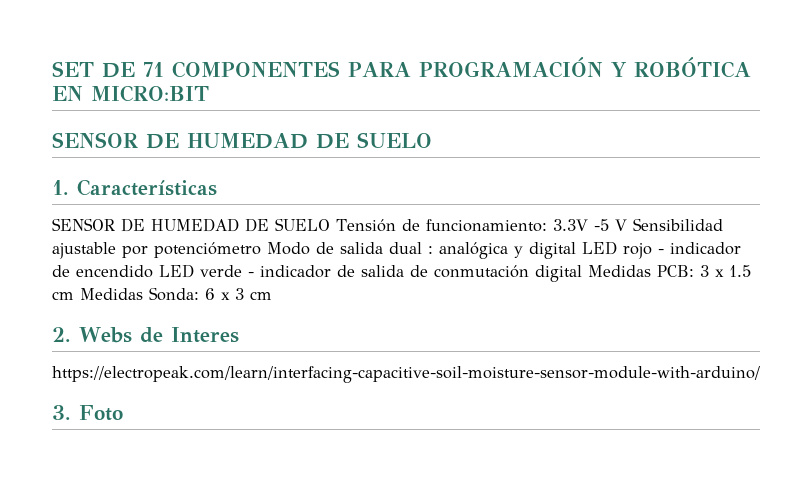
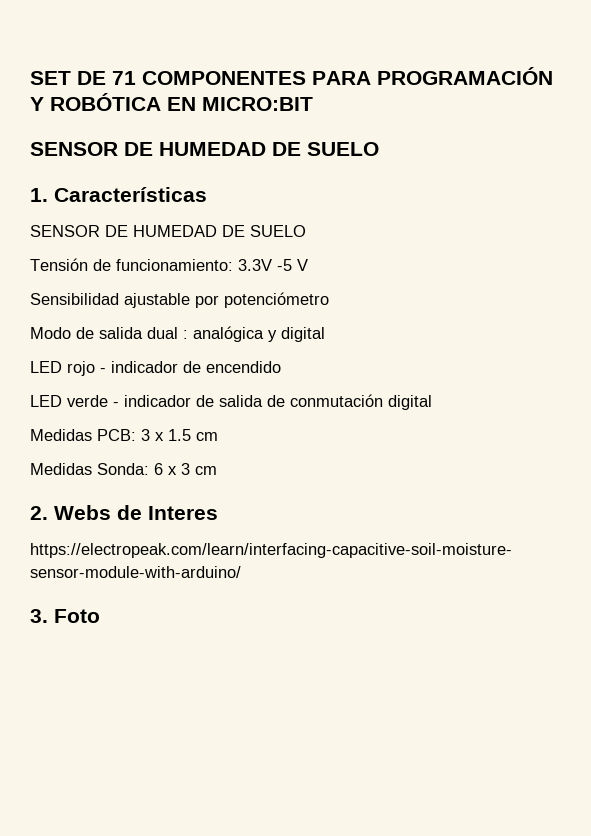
(330, 224) none -> (306, 231) //
(627, 225) none -> (308, 265) //
(261, 250) none -> (329, 300) //
(576, 250) none -> (325, 334) //
(153, 271) none -> (281, 367) //
(582, 273) none -> (432, 402) //
(74, 295) none -> (218, 436) //

